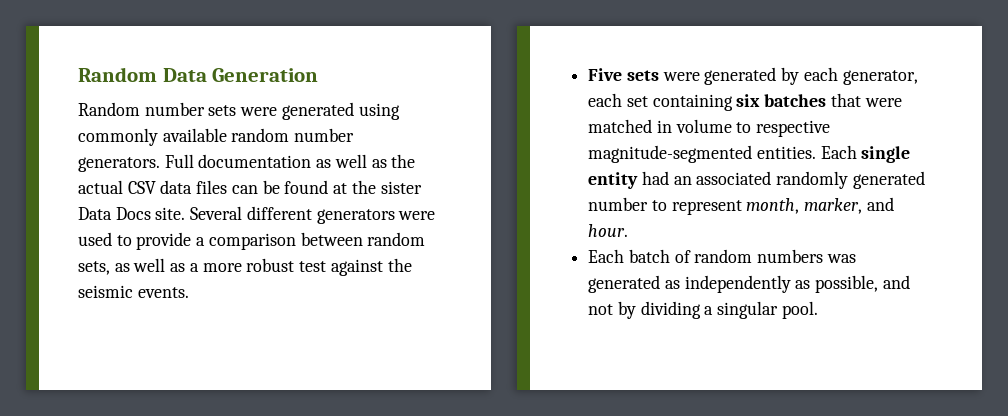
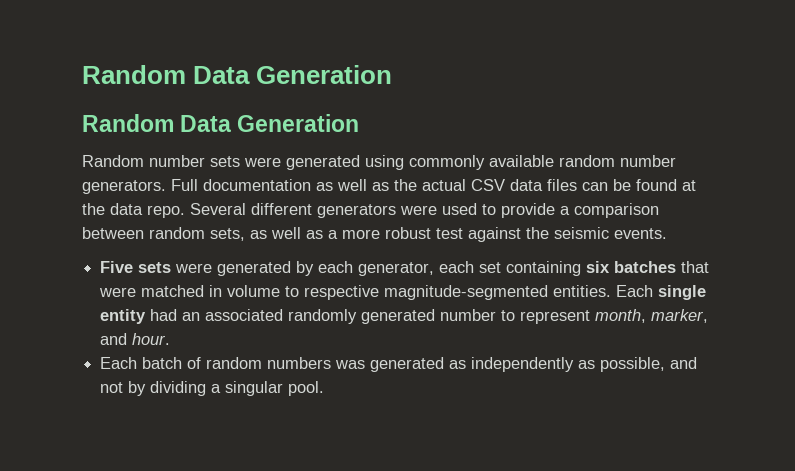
[78,67,319,82] Random Data Generation -> [82,65,393,84] [82,114,360,132] Random Data Generation // Random Data Generation
[380,181,422,194] [78,207,186,220] sister Data Docs site. -> [110,203,185,218] data repo.

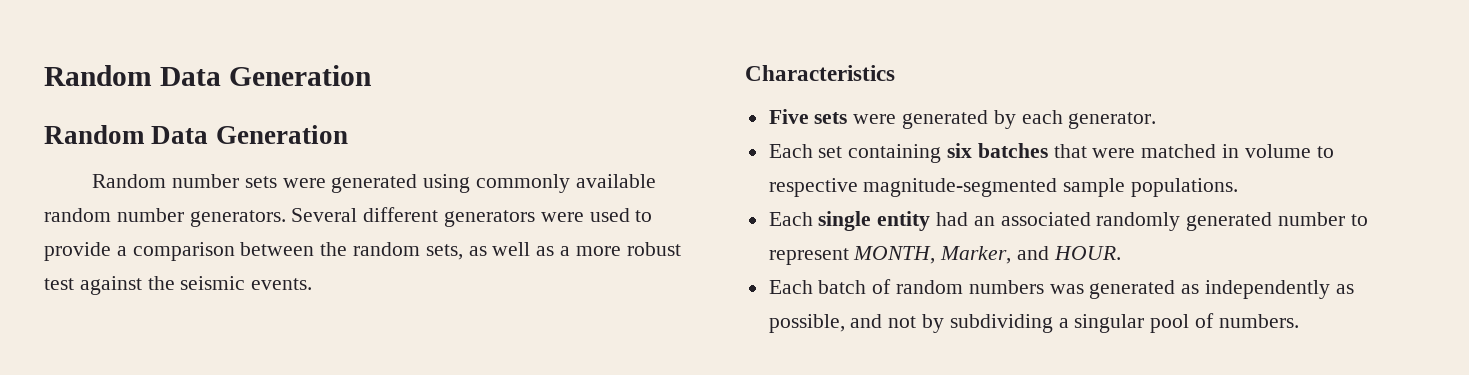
[171,179,696,191] [82,203,185,218] Full documentation as well as the actual CSV data files can be found at the data repo. -> (286, 218) none
(144, 233) none -> [320,242,348,256] the
(667, 233) none -> [745,65,895,81] // Characteristics
[358,261,475,276] generator, each -> [1068,112,1157,129] [768,144,813,158] generator. // Each
[553,285,612,297] entities. -> [1063,178,1239,197] sample populations. //
[595,309,709,323] [100,333,171,345] month, marker, and hour. -> [853,246,1121,264] MONTH, Marker, and HOUR.
[150,381,207,396] dividing -> [949,314,1053,333] subdividing
[288,381,325,396] pool. -> [1150,313,1299,333] pool of numbers.

